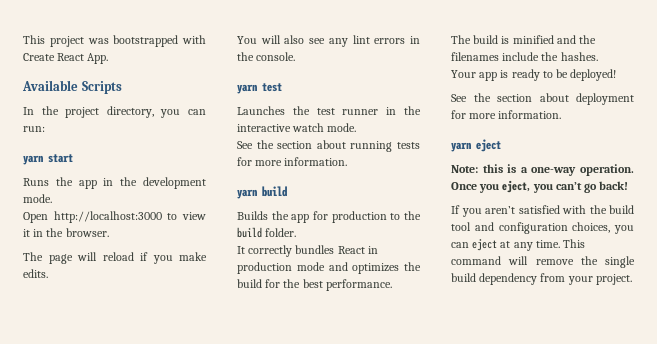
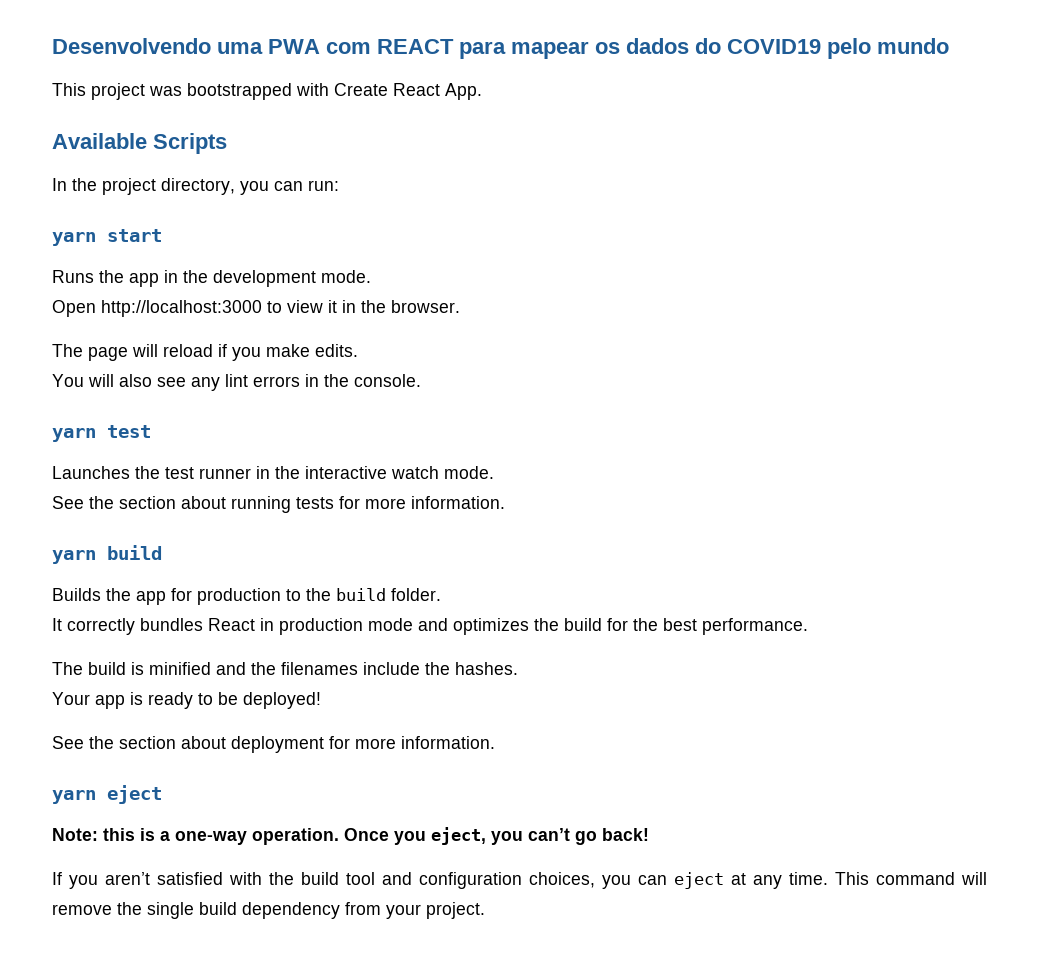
(23, 39) none -> [52,38,949,59] Desenvolvendo uma PWA com REACT para mapear os dados do COVID19 pelo mundo //

